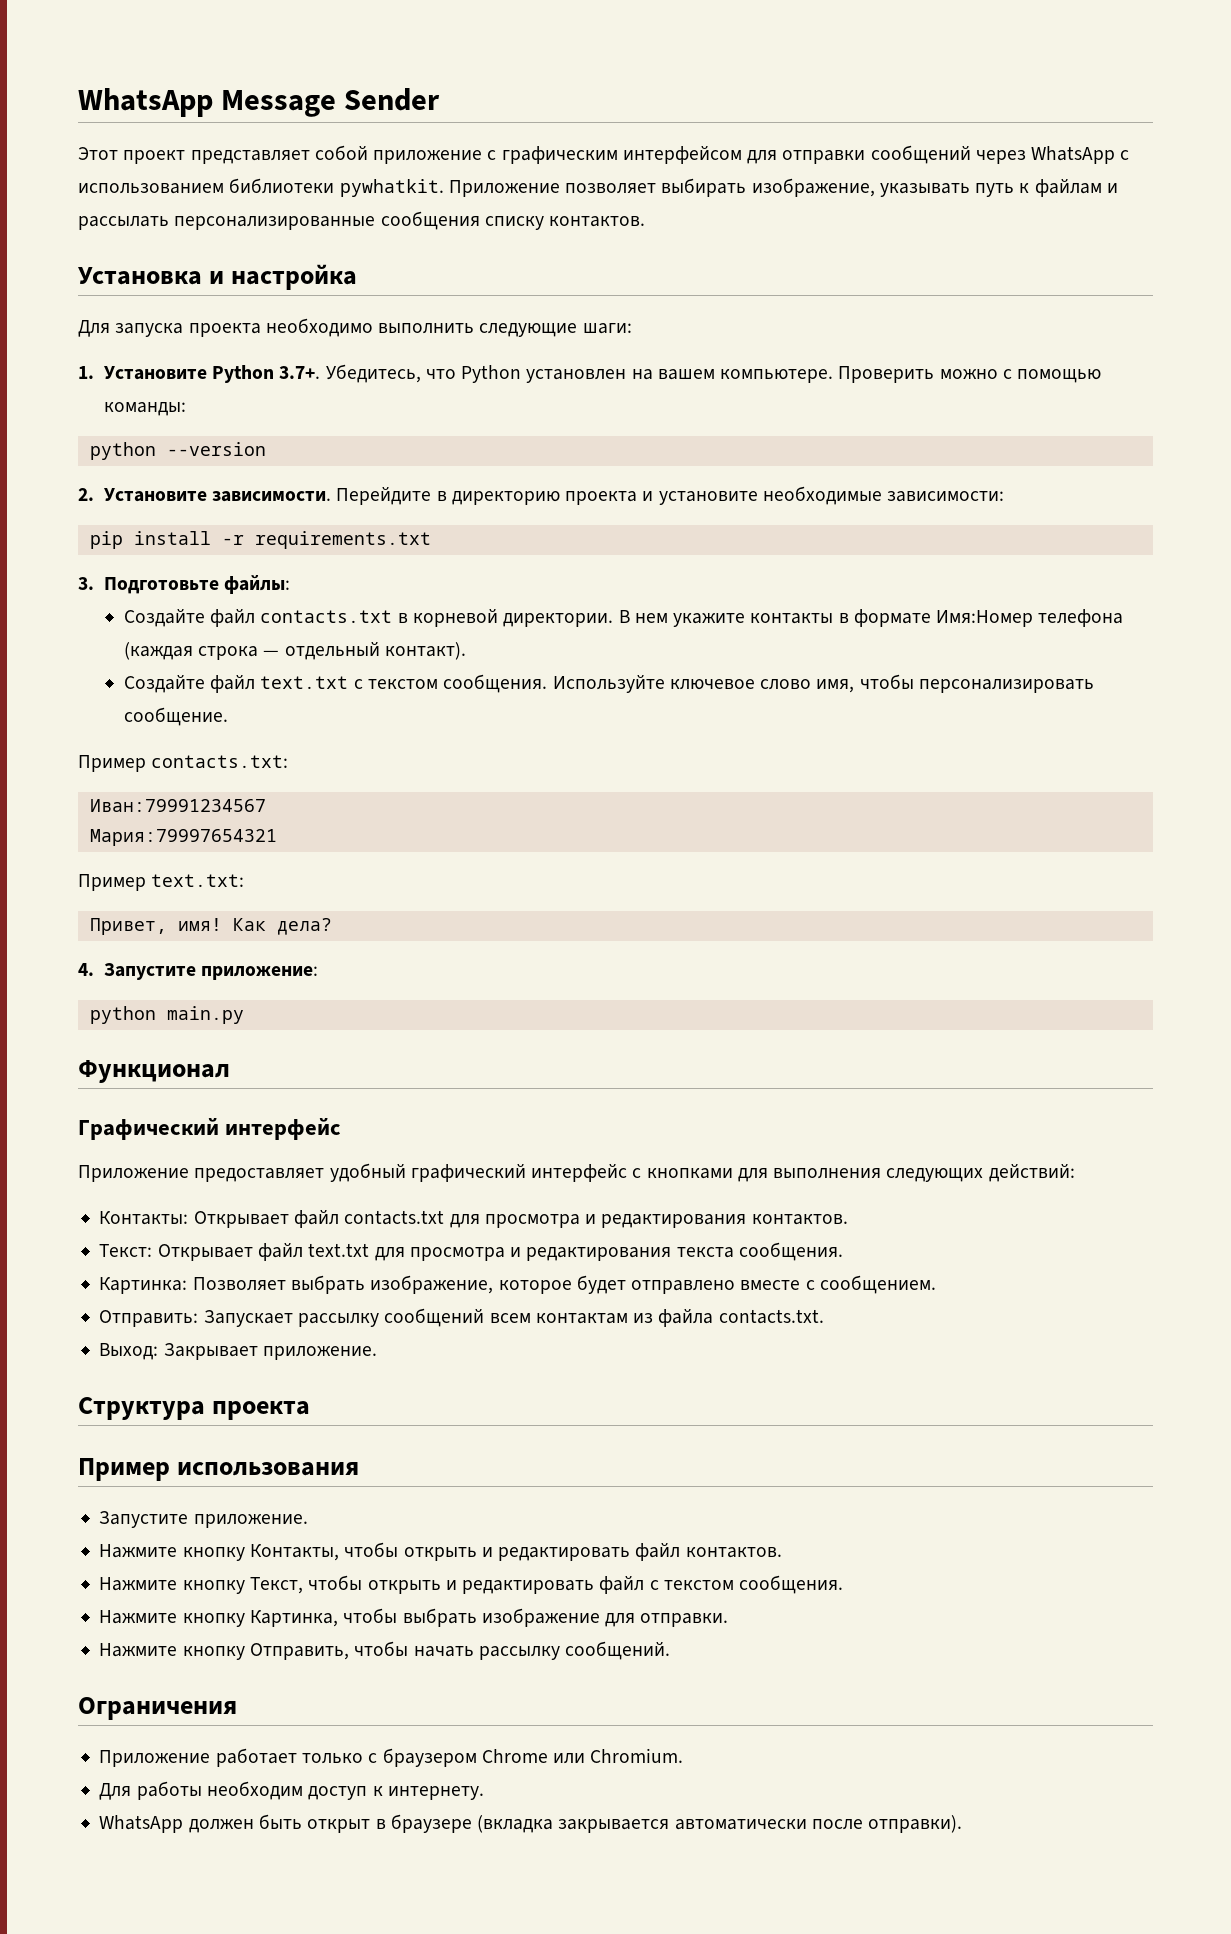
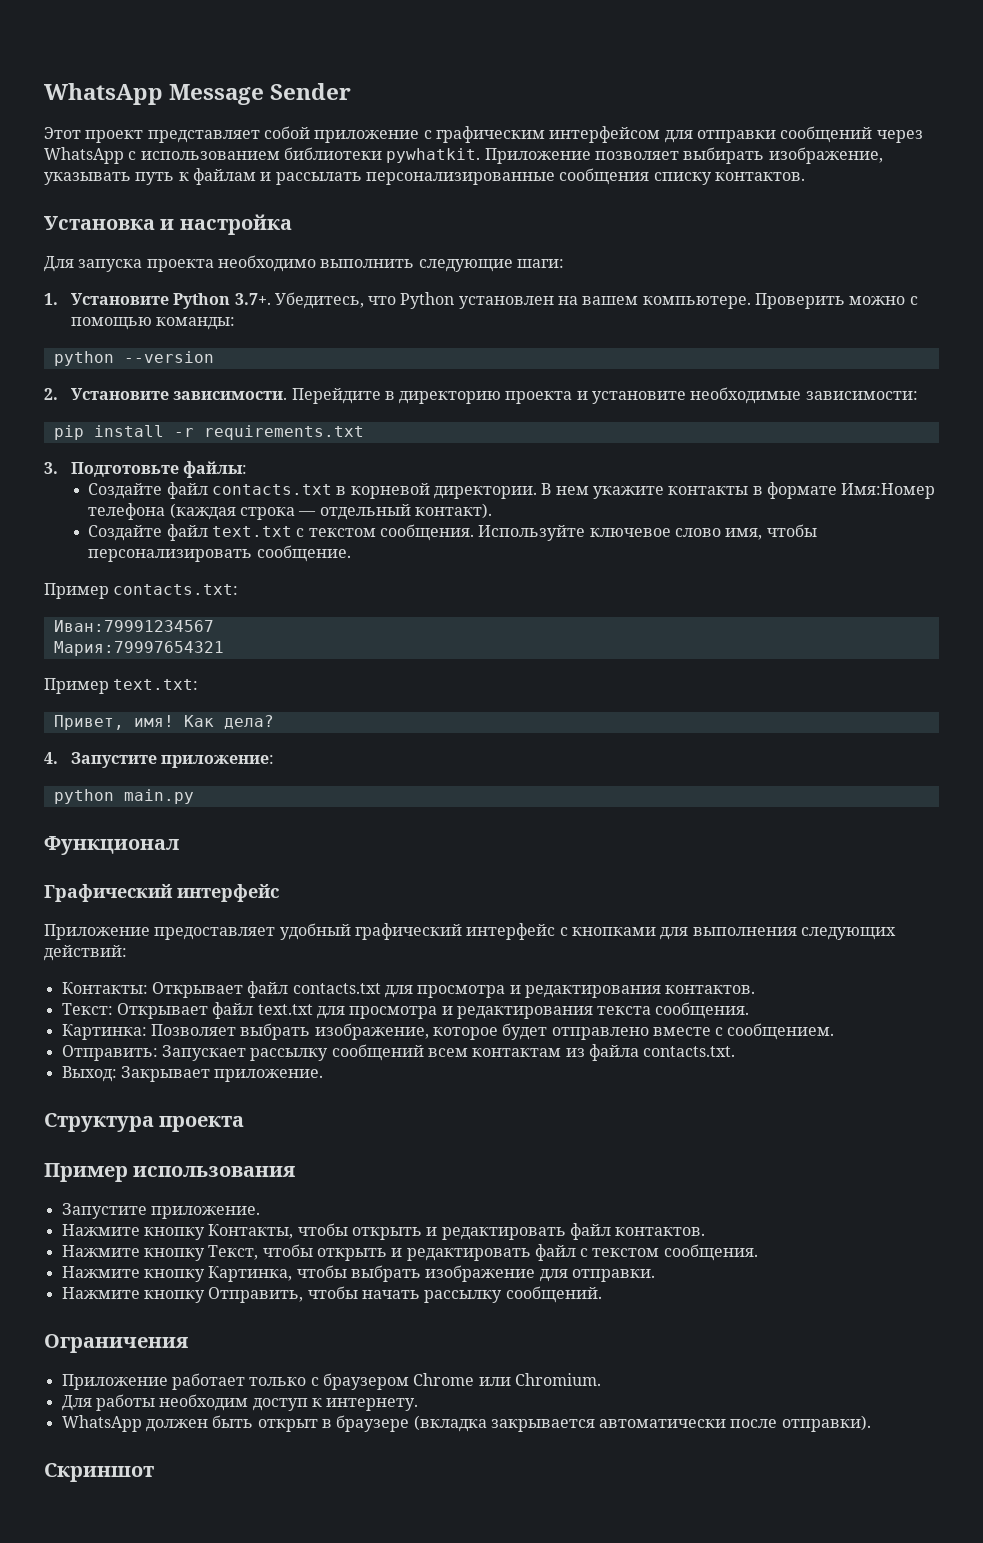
(963, 1824) none -> [44,1463,154,1482] // Скриншот

